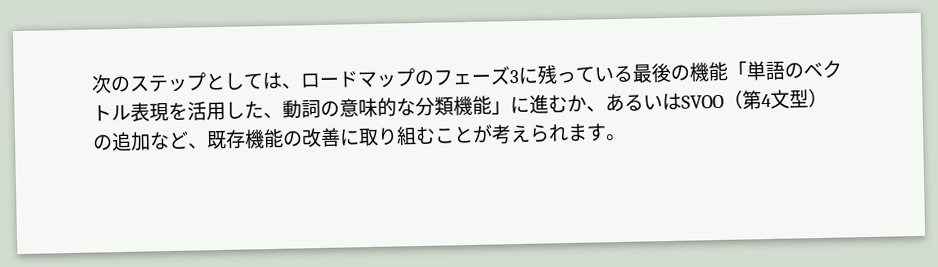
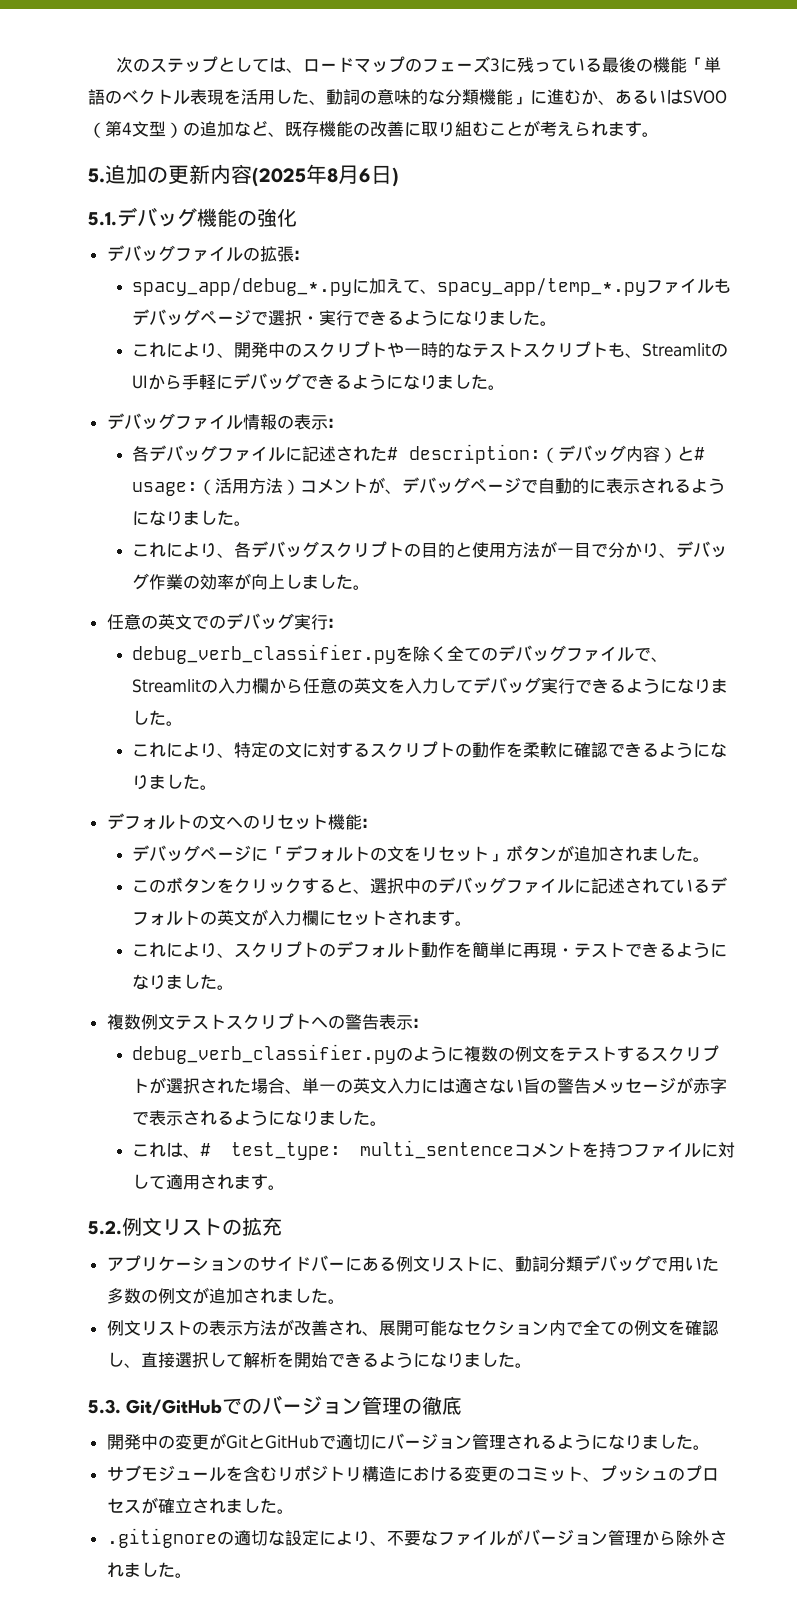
(626, 137) none -> [88,164,399,187] [88,207,297,228] [106,245,300,262] [132,278,732,296] [132,309,558,326] [132,341,729,358] [132,373,506,390] [106,413,334,430] [132,444,706,464] [132,477,726,496] [132,510,252,526] [132,541,728,558] [132,573,371,590] [106,613,334,630] [132,644,669,664] [132,677,729,694] [132,710,184,726] [132,741,728,758] [132,774,218,790] [106,813,368,830] [132,845,711,862] [132,877,728,894] [132,909,473,926] [132,941,728,958] [132,974,235,990] [106,1013,419,1030] [132,1044,720,1064] [132,1077,728,1094] [132,1110,388,1126] [132,1140,735,1160] [132,1174,286,1190] [88,1217,282,1236] [106,1255,719,1272] [106,1287,345,1304] [106,1319,719,1336] [106,1352,532,1368] [88,1395,463,1415] [106,1433,710,1450] [106,1465,719,1482] [106,1497,294,1514] [106,1528,727,1548] [106,1562,192,1578] // 5.追加の更新内容(2025年8月6日) // 5.1.デバッグ機能の強化 // デバッグファイルの拡張: // spacy_app/debug_*.pyに加えて、spacy_app/temp_*.pyファイルもデバッグページで選択・実行できるようになりました。 // これにより、開発中のスクリプトや一時的なテストスクリプトも、StreamlitのUIから手軽にデバッグできるようになりました。 // デバッグファイル情報の表示: // 各デバッグファイルに記述された# description:（デバッグ内容）と# usage:（活用方法）コメントが、デバッグページで自動的に表示されるようになりました。 // これにより、各デバッグスクリプトの目的と使用方法が一目で分かり、デバッグ作業の効率が向上しました。 // 任意の英文でのデバッグ実行: // debug_verb_classifier.pyを除く全てのデバッグファイルで、Streamlitの入力欄から任意の英文を入力してデバッグ実行できるようになりました。 // これにより、特定の文に対するスクリプトの動作を柔軟に確認できるようになりました。 // デフォルトの文へのリセット機能: // デバッグページに「デフォルトの文をリセット」ボタンが追加されました。 // このボタンをクリックすると、選択中のデバッグファイルに記述されているデフォルトの英文が入力欄にセットされます。 // これにより、スクリプトのデフォルト動作を簡単に再現・テストできるようになりました。 // 複数例文テストスクリプトへの警告表示: // debug_verb_classifier.pyのように複数の例文をテストするスクリプトが選択された場合、単一の英文入力には適さない旨の警告メッセージが赤字で表示されるようになりました。 // これは、# test_type: multi_sentenceコメントを持つファイルに対して適用されます。 // 5.2.例文リストの拡充 // アプリケーションのサイドバーにある例文リストに、動詞分類デバッグで用いた多数の例文が追加されました。 // 例文リストの表示方法が改善され、展開可能なセクション内で全ての例文を確認し、直接選択して解析を開始できるようになりました。 // 5.3. Git/GitHubでのバージョン管理の徹底 // 開発中の変更がGitとGitHubで適切にバージョン管理されるようになりました。 // サブモジュールを含むリポジトリ構造における変更のコミット、プッシュのプロセスが確立されました。 // .gitignoreの適切な設定により、不要なファイルがバージョン管理から除外されました。

